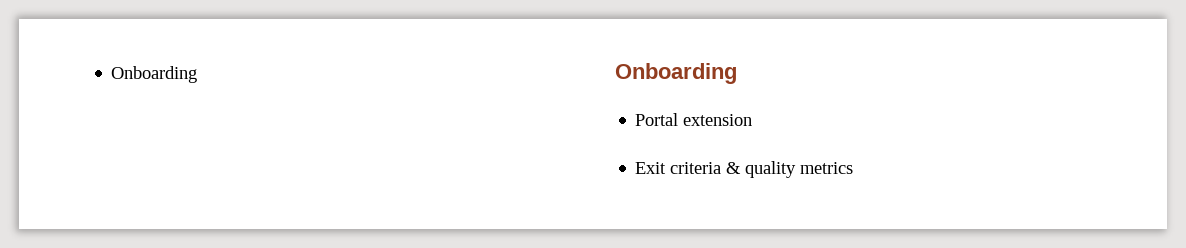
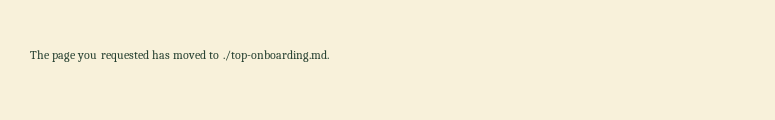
[111,66,198,83] [615,63,737,84] [635,113,753,126] [635,161,854,178] Onboarding // Onboarding // Portal extension // Exit criteria & quality metrics -> [30,50,329,62] The page you requested has moved to ./top-onboarding.md.

